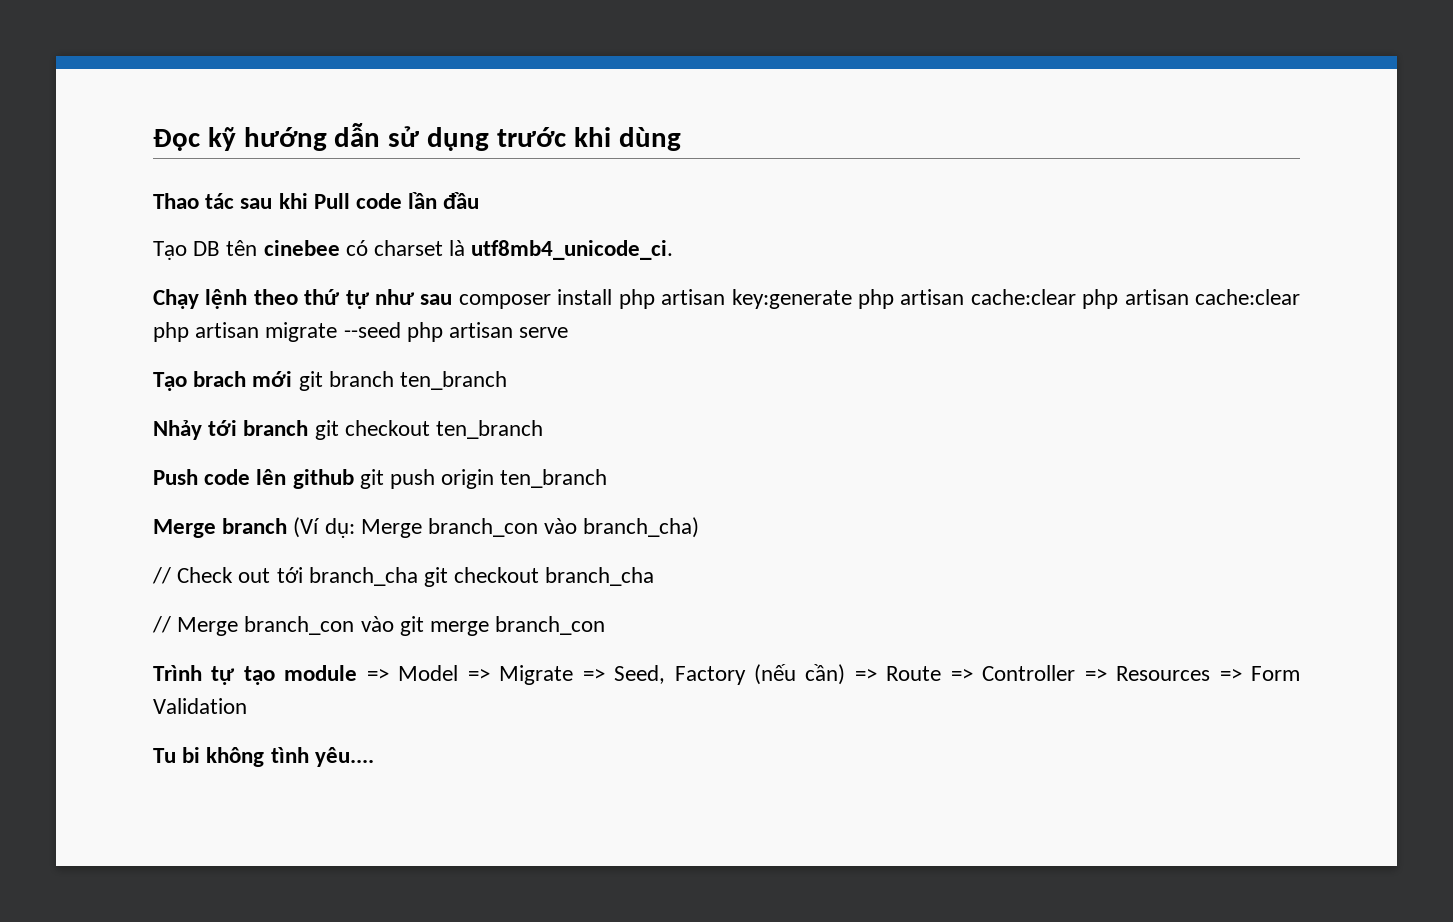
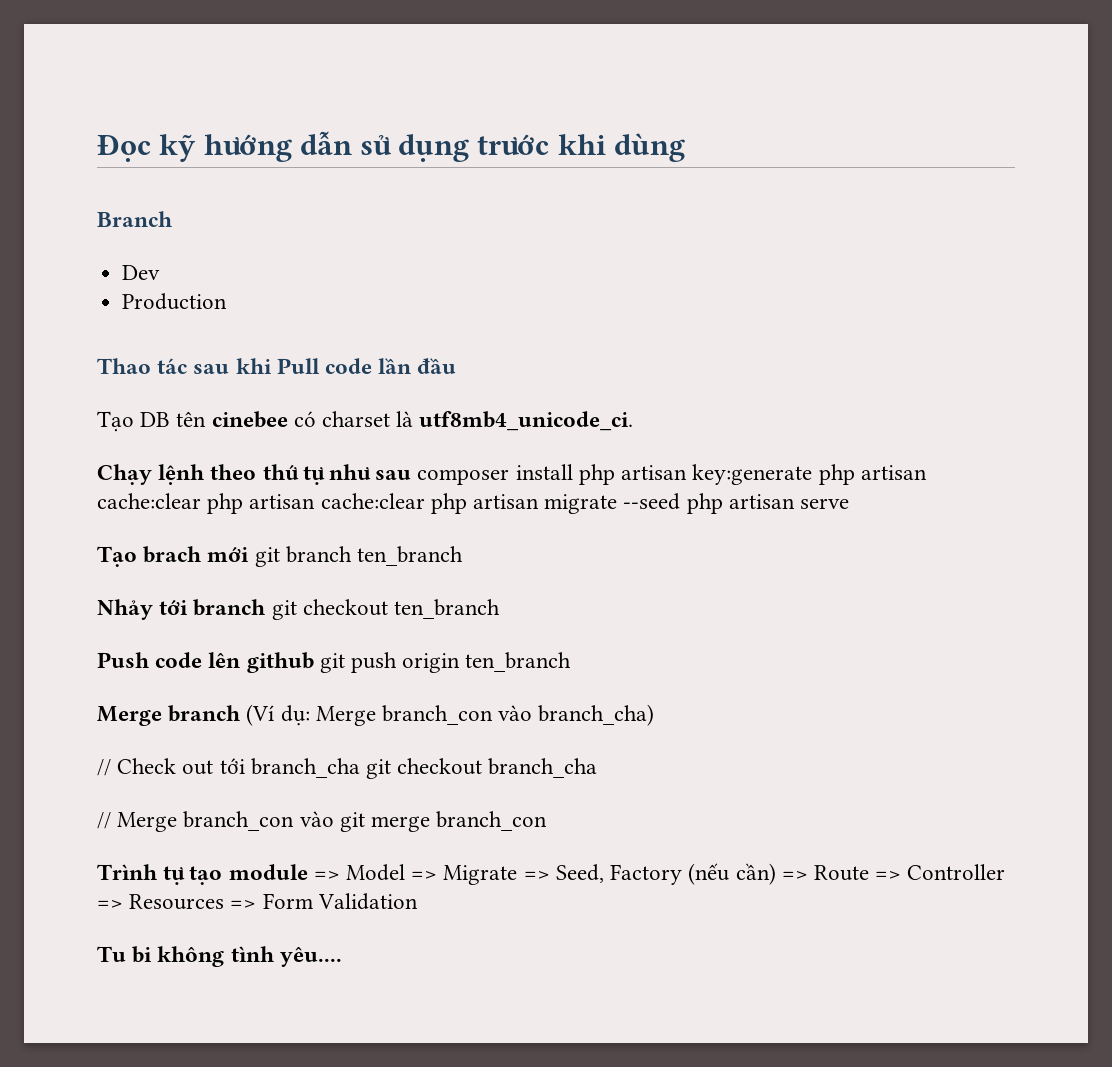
(681, 139) none -> [97,211,173,227] [122,265,161,280] [122,293,228,310] // Branch // Dev // Production

